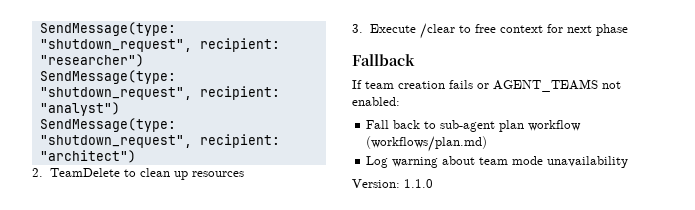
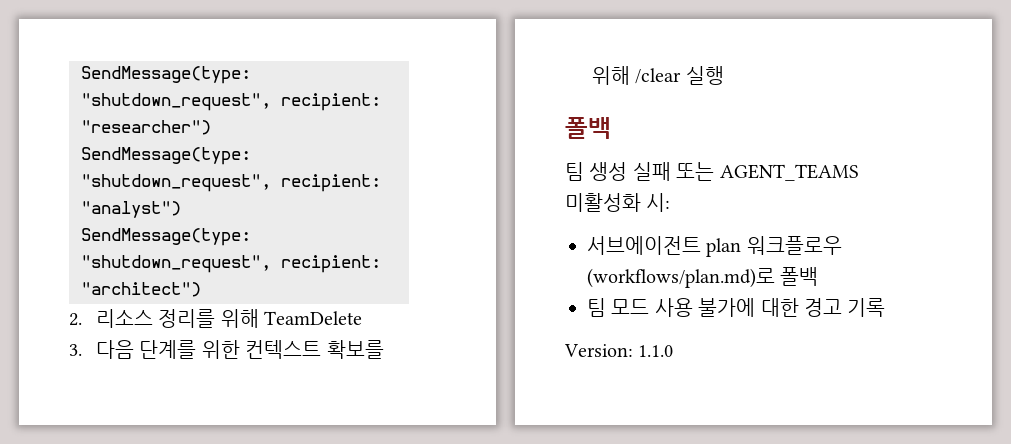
[49,168,244,180] [352,23,628,39] [352,54,415,66] [352,79,621,92] [352,97,400,106] [366,120,582,132] [366,136,488,152] [366,156,629,168] TeamDelete to clean up resources // 3. Execute /clear to free context for next phase // Fallback // If team creation fails or AGENT_TEAMS not enabled: // Fall back to sub-agent plan workflow (workflows/plan.md) // Log warning about team mode unavailability -> [95,309,363,328] [69,340,384,359] [591,66,724,85] [565,117,611,139] [565,162,859,181] [565,193,671,212] [587,236,842,257] [587,267,819,288] [587,298,886,317] 리소스 정리를 위해 TeamDelete // 3. 다음 단계를 위한 컨텍스트 확보를 위해 /clear 실행 // 폴백 // 팀 생성 실패 또는 AGENT_TEAMS 미활성화 시: // 서브에이전트 plan 워크플로우 (workflows/plan.md)로 폴백 // 팀 모드 사용 불가에 대한 경고 기록

